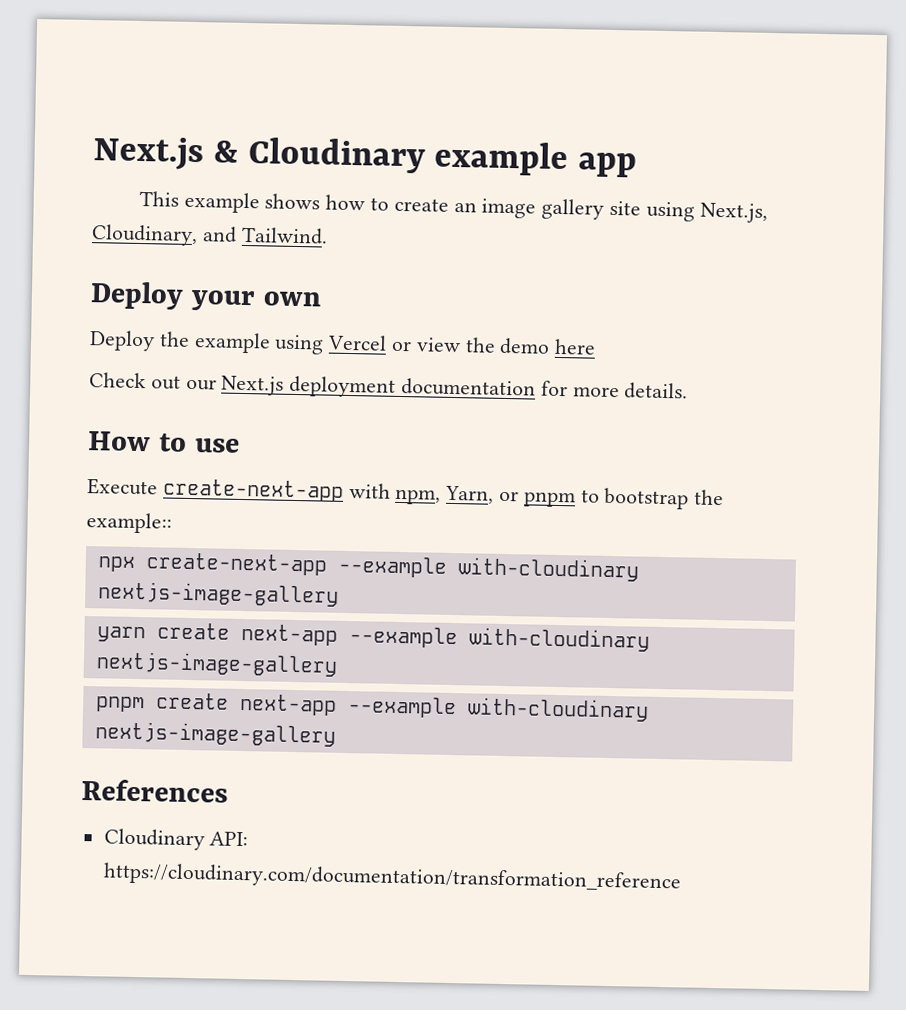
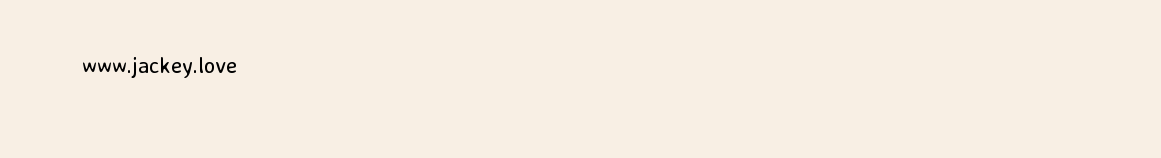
[93,136,637,178] [138,190,768,223] [91,224,328,247] [90,281,322,312] [89,330,597,355] [89,372,689,400] [87,431,240,453] [87,478,725,510] [86,512,172,534] [97,552,639,582] [97,581,339,607] [96,622,650,652] [95,651,338,677] [95,692,649,722] [94,721,336,747] [81,778,228,803] [103,828,249,851] [102,862,682,894] Next.js & Cloudinary example app // This example shows how to create an image gallery site using Next.js, Cloudinary, and Tailwind. // Deploy your own // Deploy the example using Vercel or view the demo here // Check out our Next.js deployment documentation for more details. // How to use // Execute create-next-app with npm, Yarn, or pnpm to bootstrap the example:: // npx create-next-app --example with-cloudinary nextjs-image-gallery // yarn create next-app --example with-cloudinary nextjs-image-gallery // pnpm create next-app --example with-cloudinary nextjs-image-gallery // References // Cloudinary API: https://cloudinary.com/documentation/transformation_reference -> [82,56,237,78] www.jackey.love

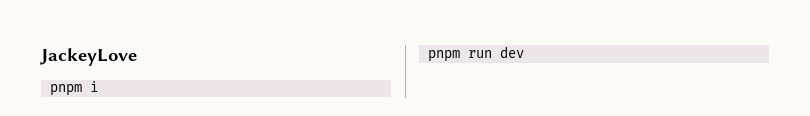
[82,56,237,78] www.jackey.love -> [40,48,137,66] [49,81,98,96] [427,46,524,62] JackeyLove // pnpm i // pnpm run dev

